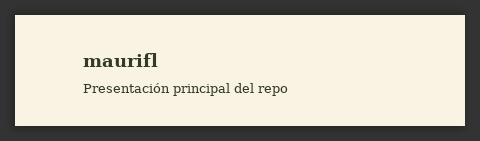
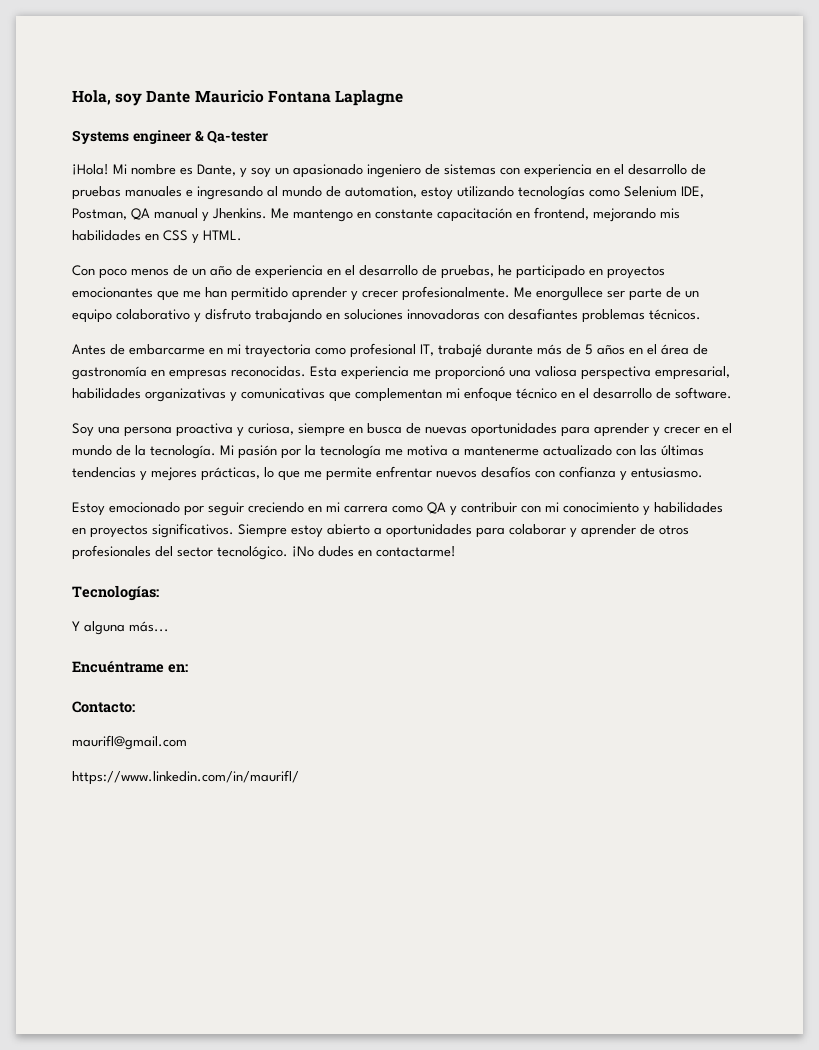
[83,53,158,67] [83,83,288,96] maurifl // Presentación principal del repo -> [72,90,403,106] [72,130,269,144] [72,164,706,178] [72,186,704,200] [72,207,680,222] [72,230,242,244] [72,265,665,279] [72,286,699,301] [72,308,701,323] [72,343,708,358] [72,366,730,380] [72,387,732,402] [72,423,732,437] [72,445,704,459] [72,466,703,481] [72,502,723,516] [72,523,689,538] [72,545,456,560] [72,585,159,601] [72,621,169,635] [72,661,188,673] [72,701,135,713] [72,735,187,750] [72,770,299,785] Hola, soy Dante Mauricio Fontana Laplagne // Systems engineer & Qa-tester // ¡Hola! Mi nombre es Dante, y soy un apasionado ingeniero de sistemas con experiencia en el desarrollo de pruebas manuales e ingresando al mundo de automation, estoy utilizando tecnologías como Selenium IDE, Postman, QA manual y Jhenkins. Me mantengo en constante capacitación en frontend, mejorando mis habilidades en CSS y HTML. // Con poco menos de un año de experiencia en el desarrollo de pruebas, he participado en proyectos emocionantes que me han permitido aprender y crecer profesionalmente. Me enorgullece ser parte de un equipo colaborativo y disfruto trabajando en soluciones innovadoras con desafiantes problemas técnicos. // Antes de embarcarme en mi trayectoria como profesional IT, trabajé durante más de 5 años en el área de gastronomía en empresas reconocidas. Esta experiencia me proporcionó una valiosa perspectiva empresarial, habilidades organizativas y comunicativas que complementan mi enfoque técnico en el desarrollo de software. // Soy una persona proactiva y curiosa, siempre en busca de nuevas oportunidades para aprender y crecer en el mundo de la tecnología. Mi pasión por la tecnología me motiva a mantenerme actualizado con las últimas tendencias y mejores prácticas, lo que me permite enfrentar nuevos desafíos con confianza y entusiasmo. // Estoy emocionado por seguir creciendo en mi carrera como QA y contribuir con mi conocimiento y habilidades en proyectos significativos. Siempre estoy abierto a oportunidades para colaborar y aprender de otros profesionales del sector tecnológico. ¡No dudes en contactarme! // Tecnologías: // Y alguna más... // Encuéntrame en: // Contacto: // maurifl@gmail.com // https://www.linkedin.com/in/maurifl/

